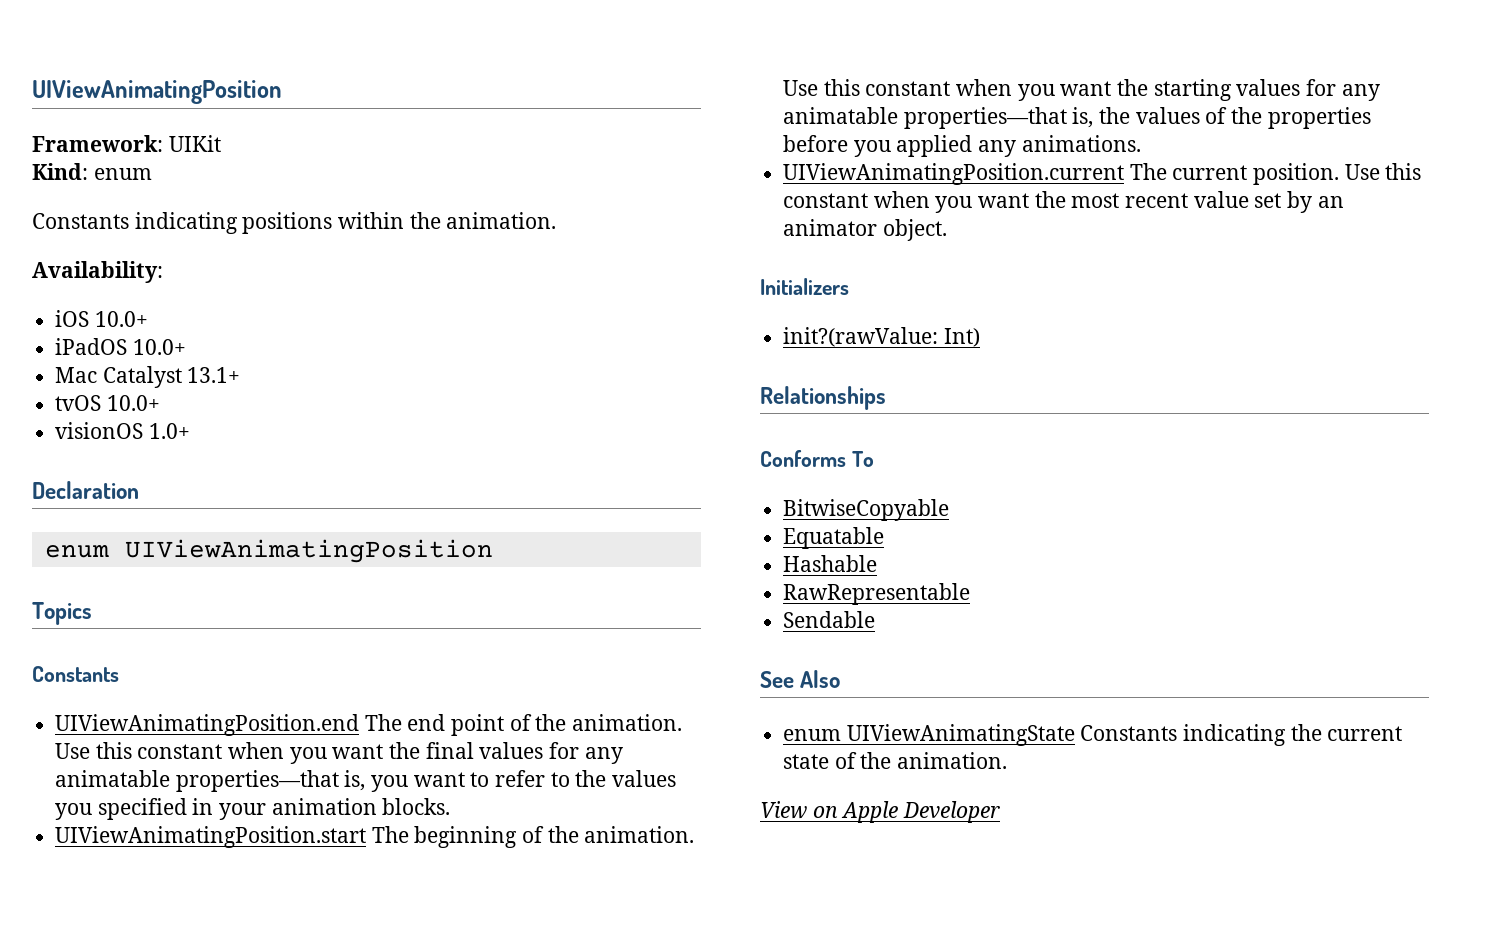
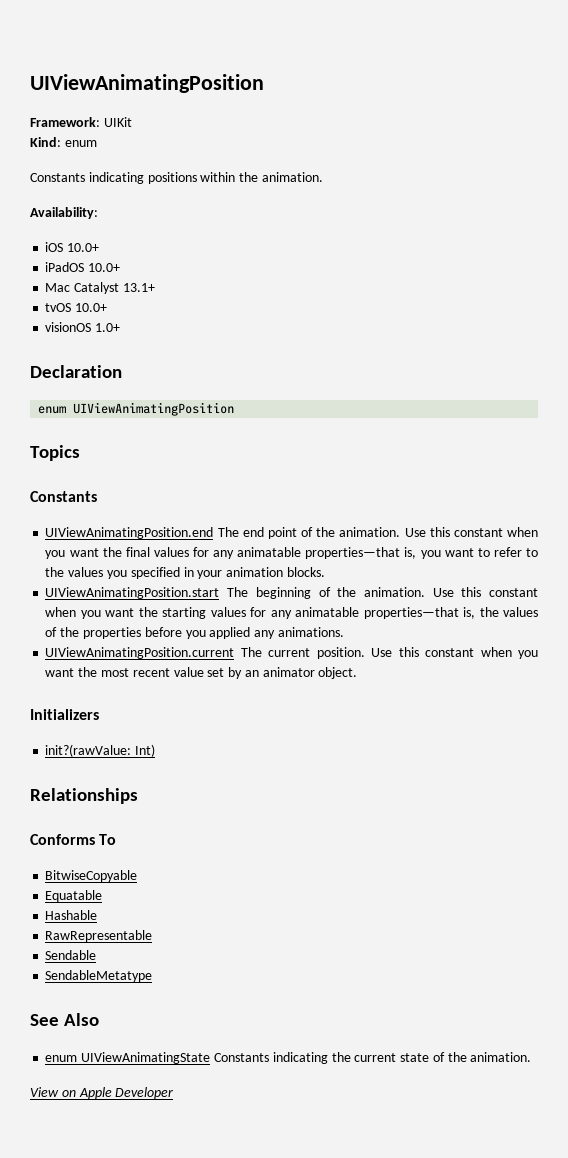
(876, 619) none -> [45,970,153,982] // SendableMetatype

